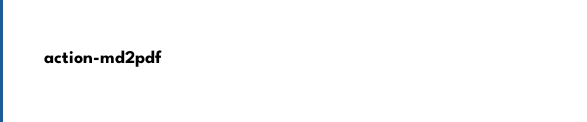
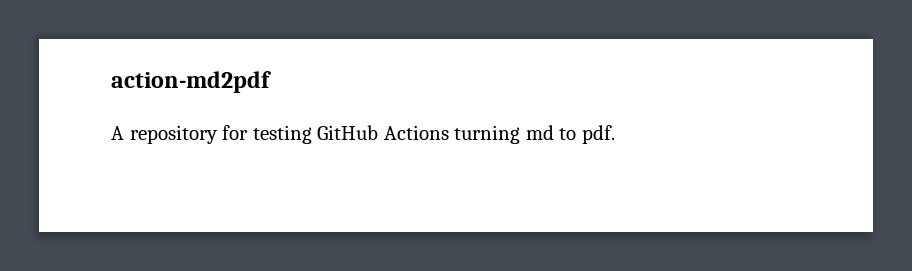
(162, 58) none -> [111,125,615,144] // A repository for testing GitHub Actions turning md to pdf.

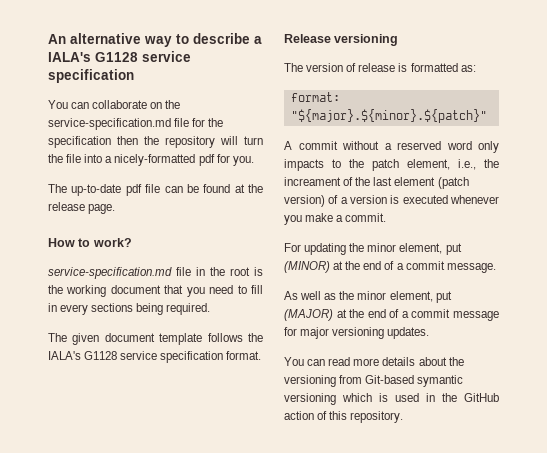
[111,71,271,93] [111,125,615,144] action-md2pdf // A repository for testing GitHub Actions turning md to pdf. -> [48,33,262,47] [48,51,191,62] [48,69,134,83] [48,100,181,109] [48,118,224,130] [48,136,263,148] [48,154,254,166] [48,184,263,196] [48,202,116,214] [48,238,132,247] [48,267,263,279] [48,285,263,297] [48,303,211,315] [48,333,263,345] [48,351,262,363] [284,34,399,46] [284,63,476,72] [290,92,340,102] [290,109,487,123] [284,141,499,153] [284,159,499,171] [284,177,469,189] [284,195,499,207] [284,213,387,225] [284,243,462,255] [284,261,496,273] [284,291,452,303] [284,309,499,321] [284,327,430,339] [284,357,464,366] [284,375,464,387] [284,393,499,405] [284,411,404,423] An alternative way to describe a IALA's G1128 service specification // You can collaborate on the service-specification.md file for the specification then the repository will turn the file into a nicely-formatted pdf for you. // The up-to-date pdf file can be found at the release page. // How to work? // service-specification.md file in the root is the working document that you need to fill in every sections being required. // The given document template follows the IALA's G1128 service specification format. // Release versioning // The version of release is formatted as: // format: "${major}.${minor}.${patch}" // A commit without a reserved word only impacts to the patch element, i.e., the increament of the last element (patch version) of a version is executed whenever you make a commit. // For updating the minor element, put (MINOR) at the end of a commit message. // As well as the minor element, put (MAJOR) at the end of a commit message for major versioning updates. // You can read more details about the versioning from Git-based symantic versioning which is used in the GitHub action of this repository.

